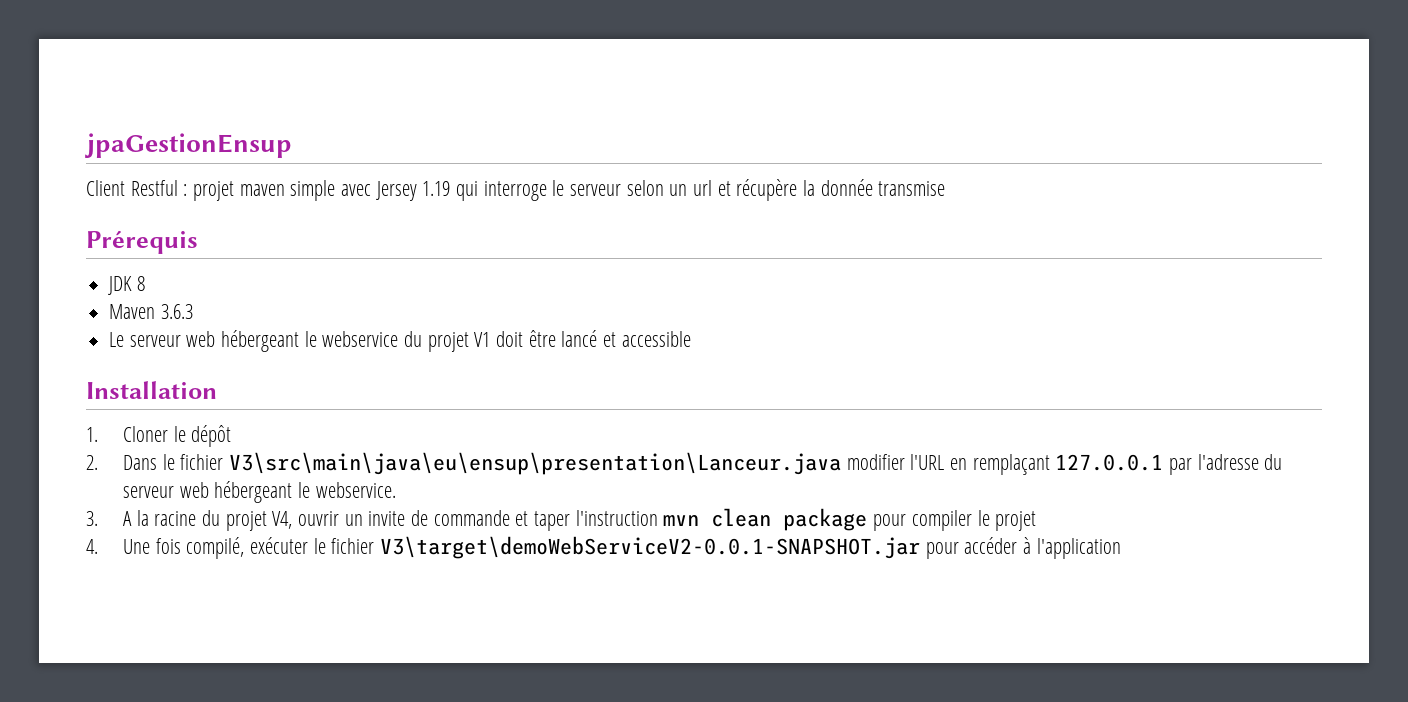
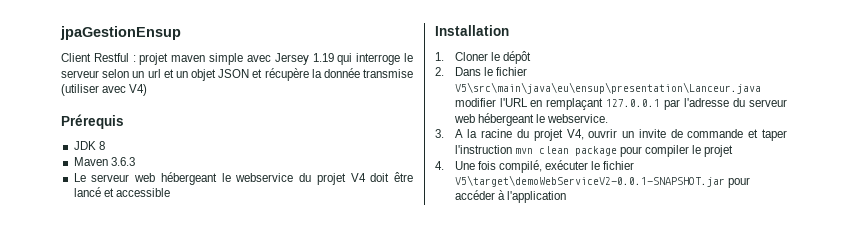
(731, 188) none -> [175,69,263,81] un objet JSON et
(946, 188) none -> [61,84,148,96] (utiliser avec V4)
[474,332,491,347] V1 -> [350,173,366,182] V4
[229,452,842,475] V3\src\main\java\eu\ensup\presentation\Lanceur.java -> [454,82,761,94] V5\src\main\java\eu\ensup\presentation\Lanceur.java
[380,536,921,559] V3\target\demoWebServiceV2-0.0.1-SNAPSHOT.jar -> [454,175,725,187] V5\target\demoWebServiceV2-0.0.1-SNAPSHOT.jar

